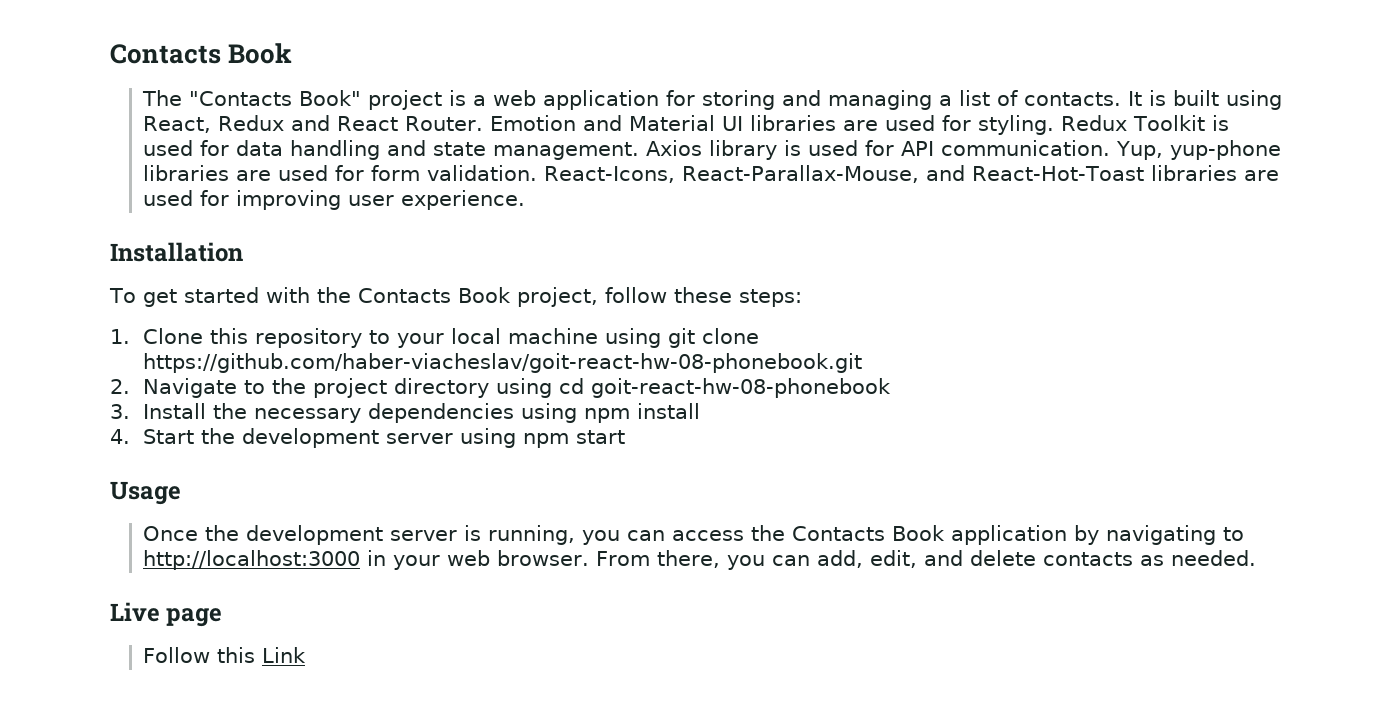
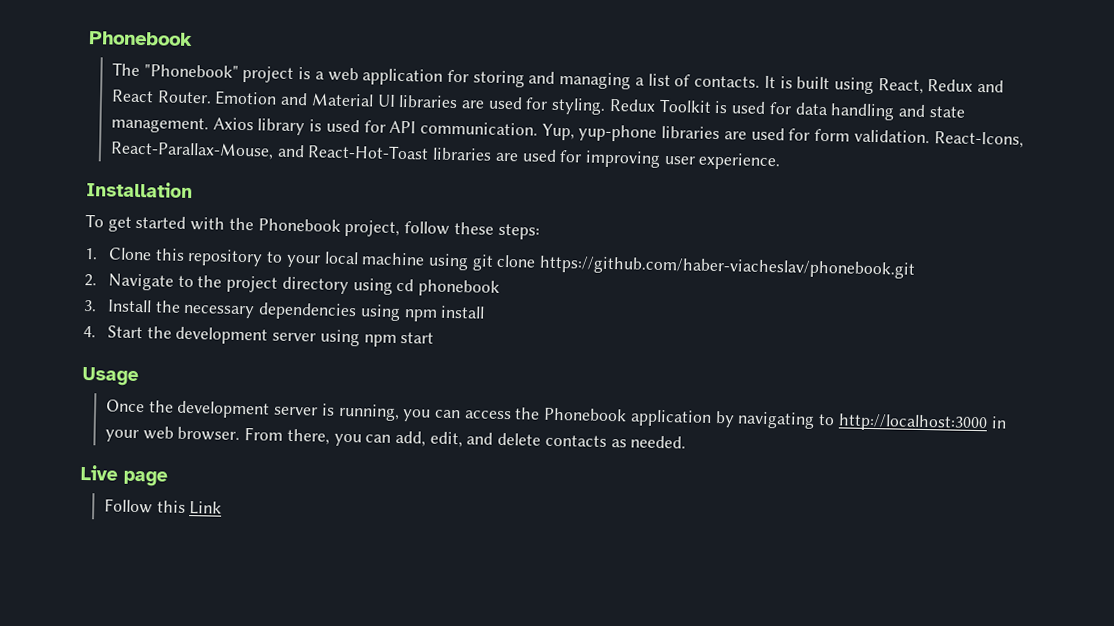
[110,43,293,64] Contacts Book -> [89,31,193,47] Phonebook
[189,90,362,106] "Contacts Book" -> [143,64,239,78] "Phonebook"
[357,287,511,303] Contacts Book -> [257,218,341,232] Phonebook
[143,353,863,373] https://github.com/haber-viacheslav/goit-react-hw-08-phonebook.git -> [539,255,917,279] https://github.com/haber-viacheslav/phonebook.git
[591,378,892,398] goit-react-hw-08-phonebook -> [418,279,501,297] phonebook
[792,525,946,541] Contacts Book -> [543,407,628,422] Phonebook

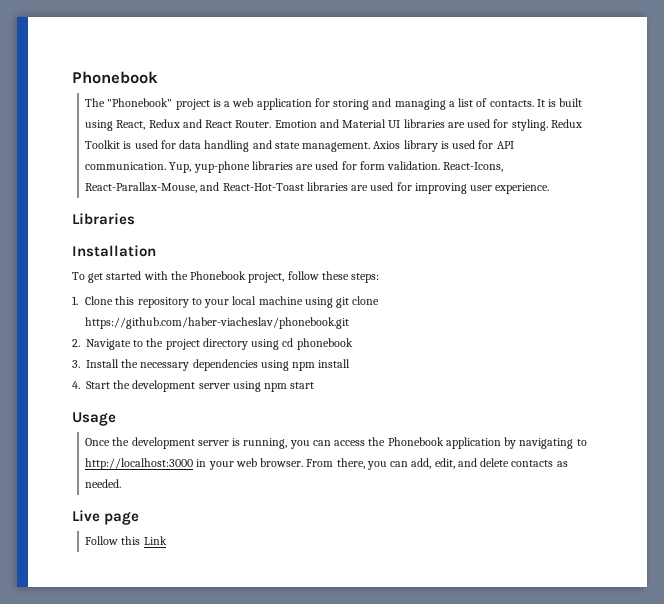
(782, 161) none -> [72,213,135,225] // Libraries

